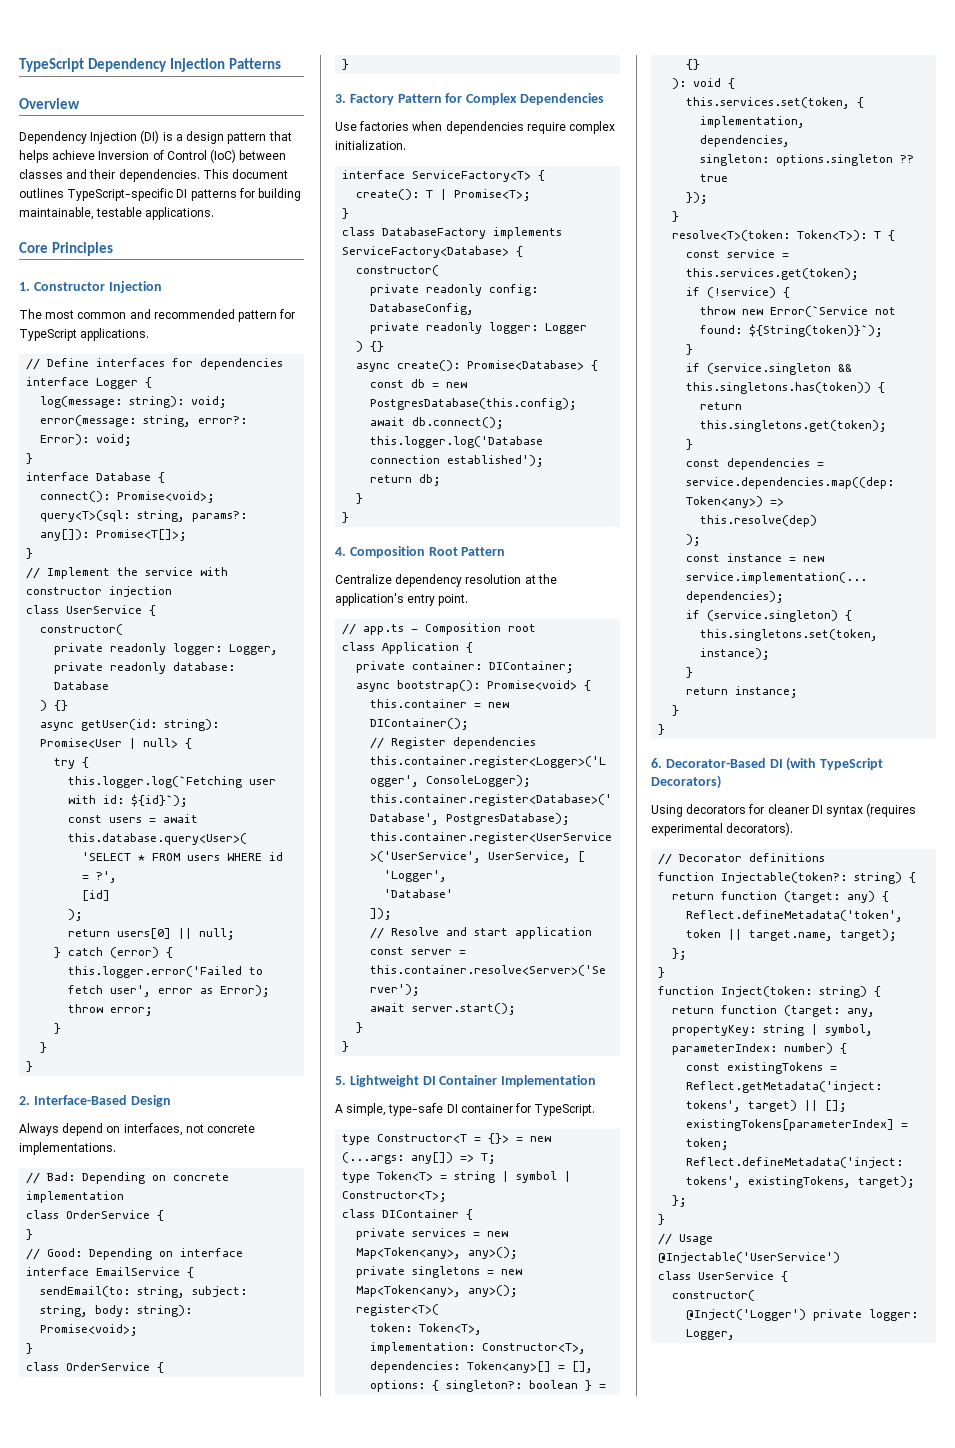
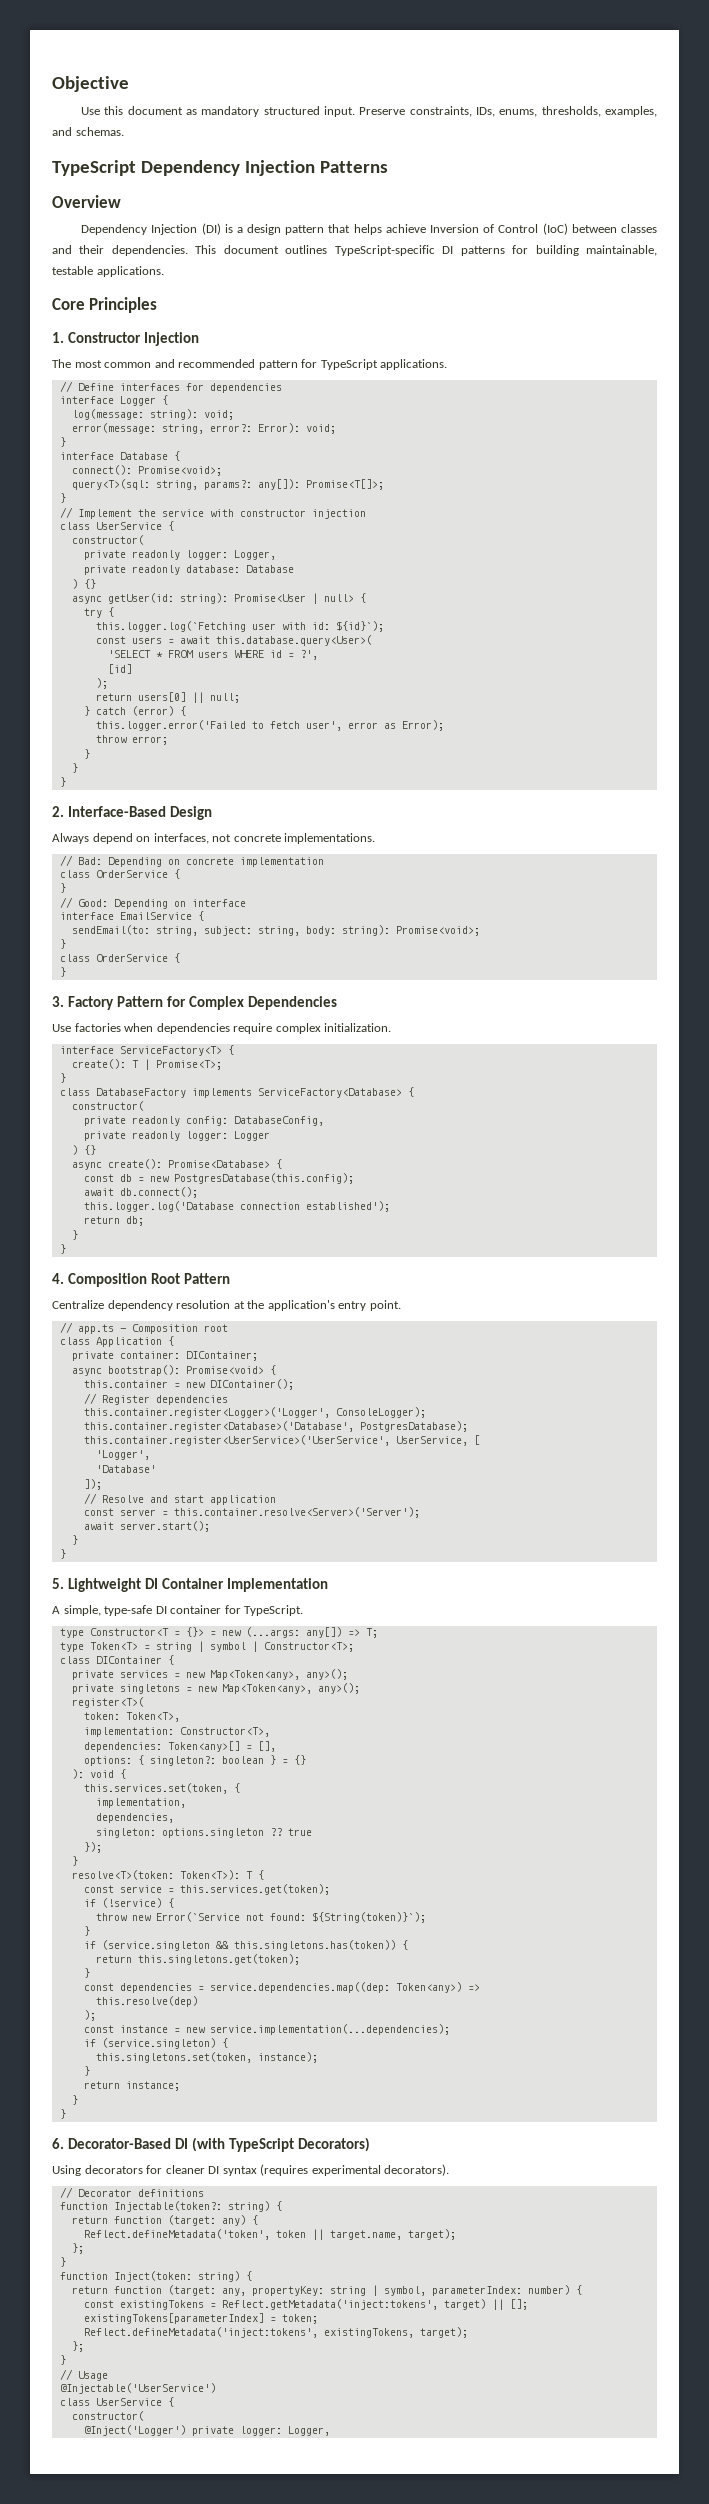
(19, 65) none -> [52,76,129,92] [81,106,658,117] [52,127,124,136] Objective // Use this document as mandatory structured input. Preserve constraints, IDs, enums, thresholds, examples, and schemas. //

